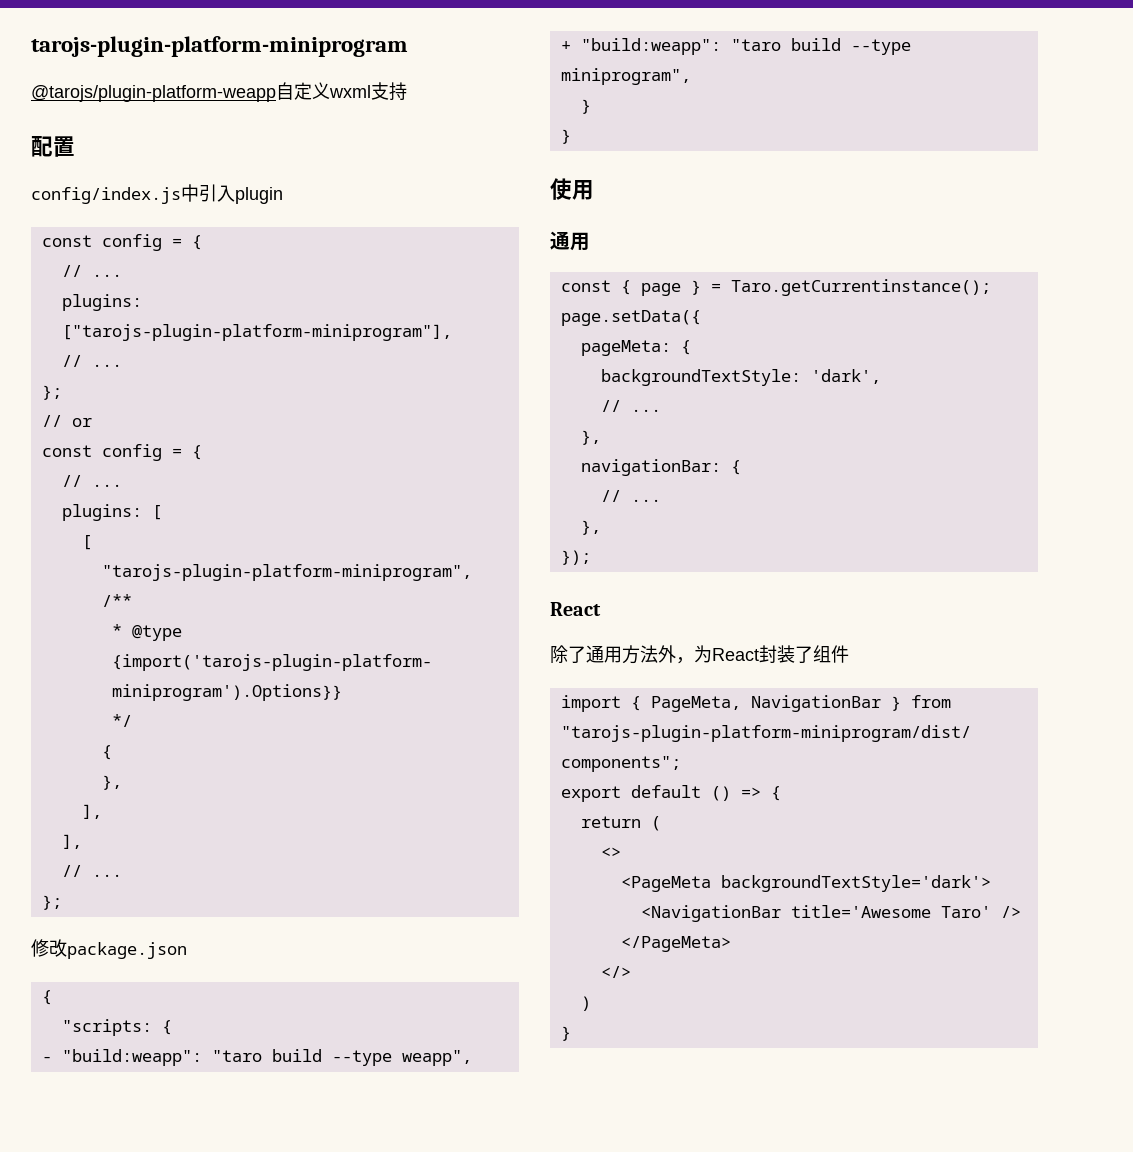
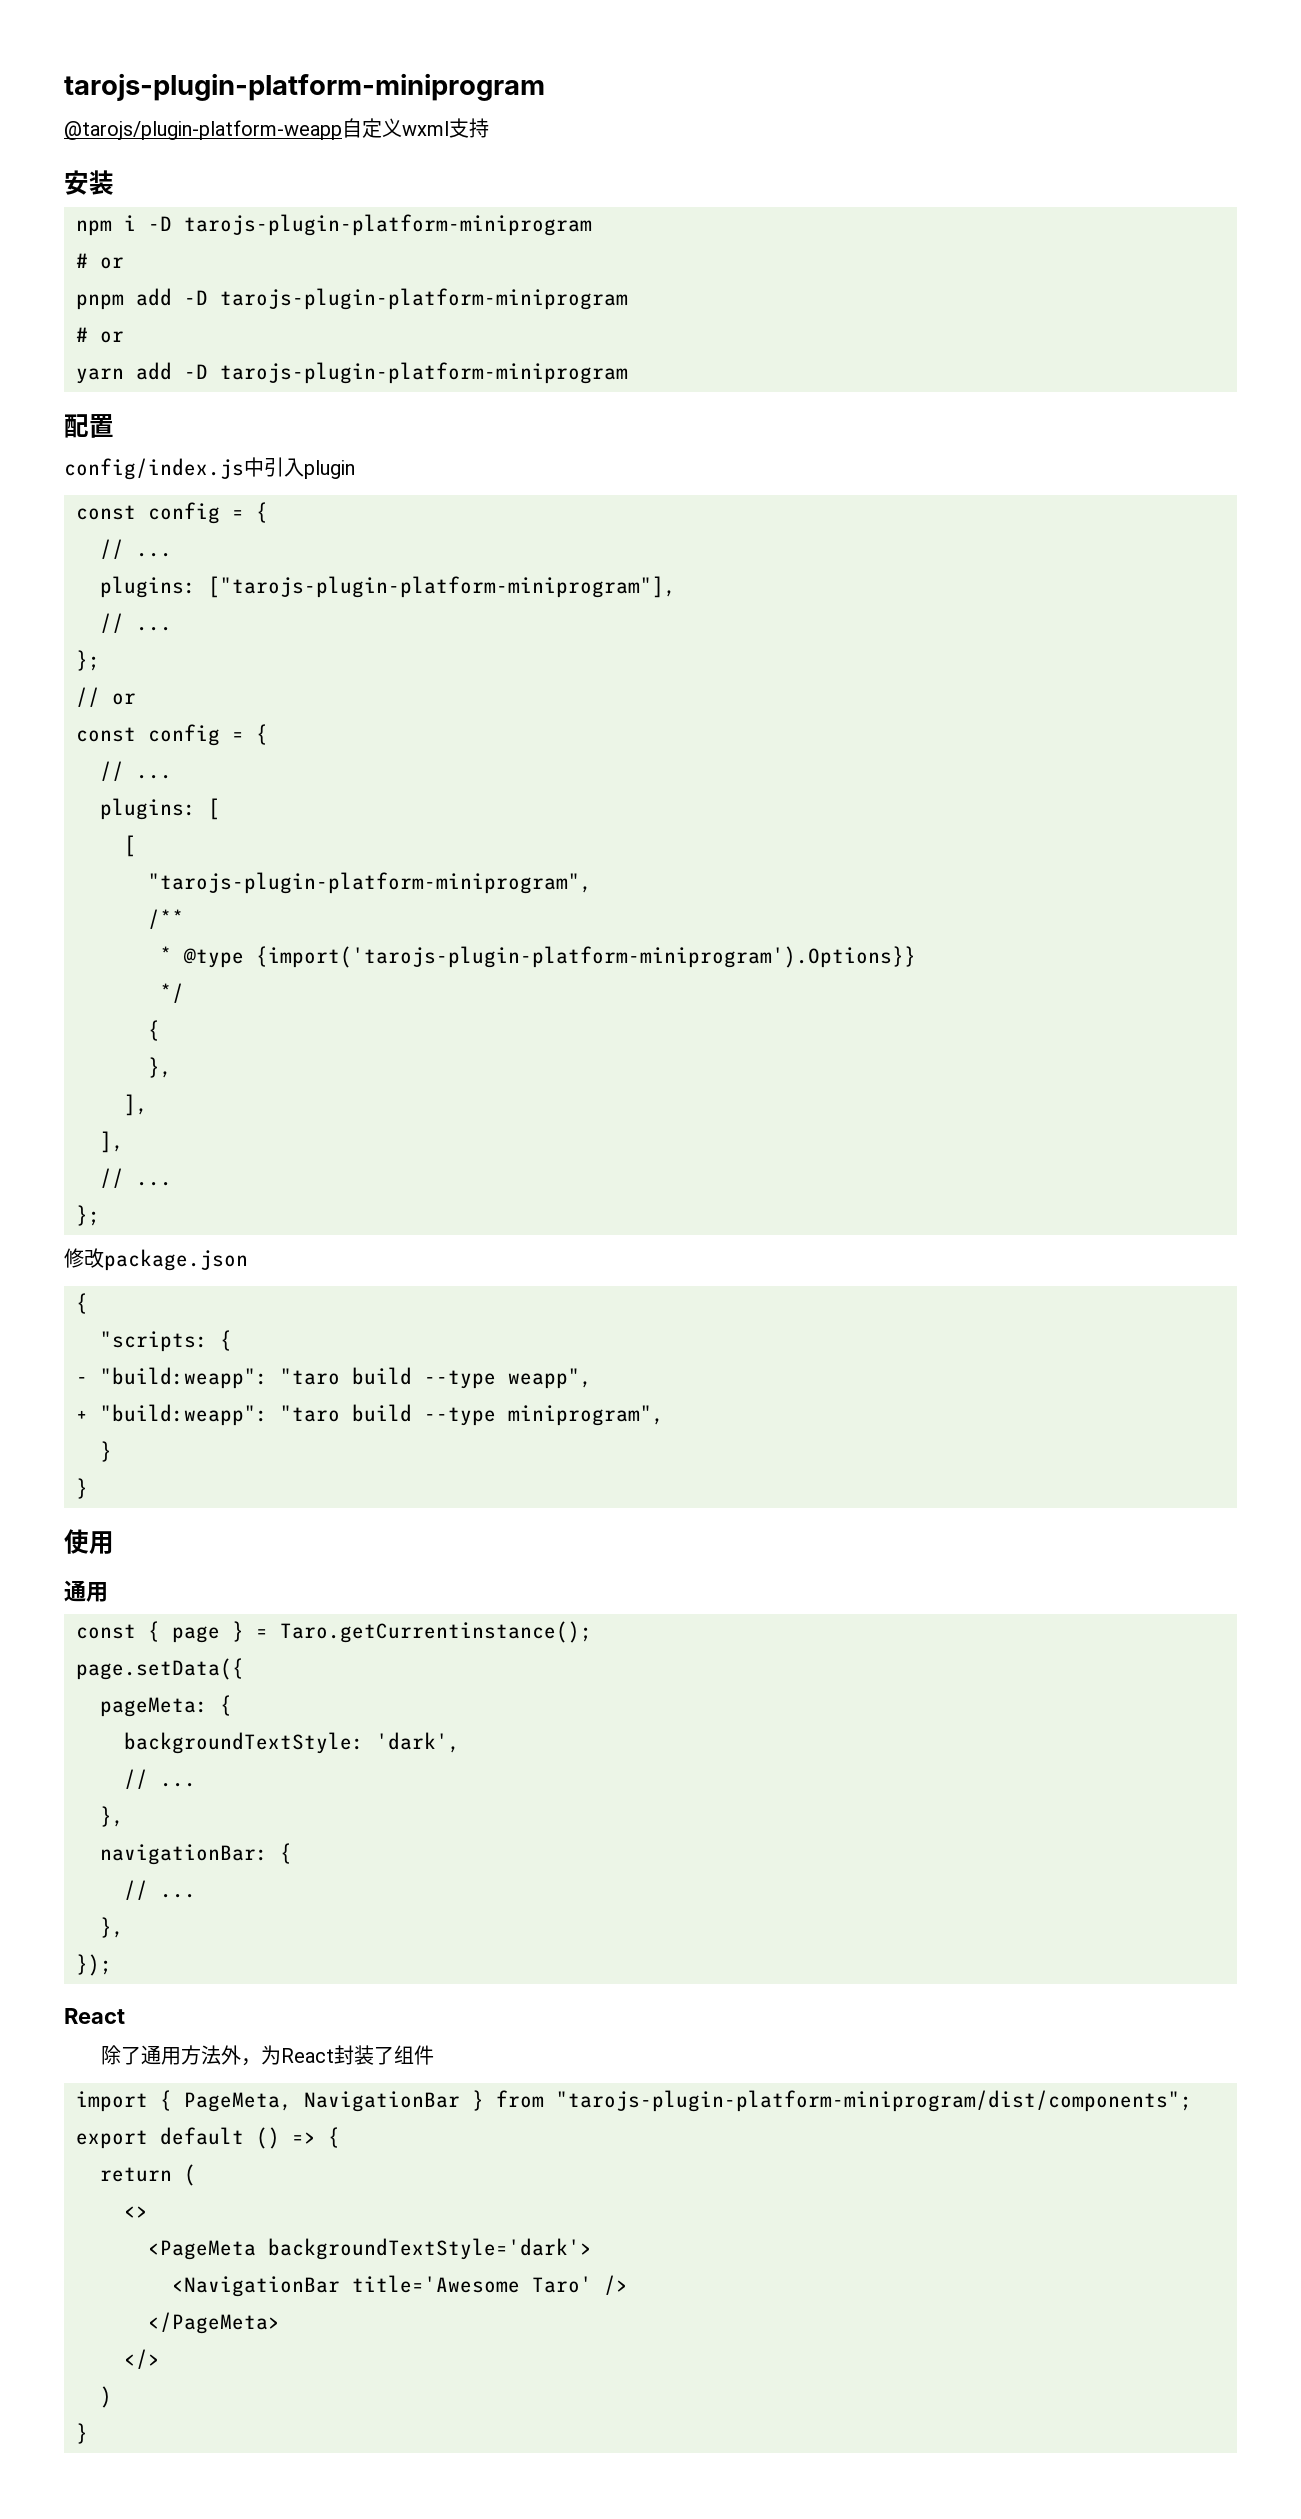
(407, 91) none -> [64,170,114,195] [76,214,592,236] [76,253,124,269] [76,288,628,310] [76,327,124,343] [76,362,628,384] // 安装 // npm i -D tarojs-plugin-platform-miniprogram // # or // pnpm add -D tarojs-plugin-platform-miniprogram // # or // yarn add -D tarojs-plugin-platform-miniprogram

